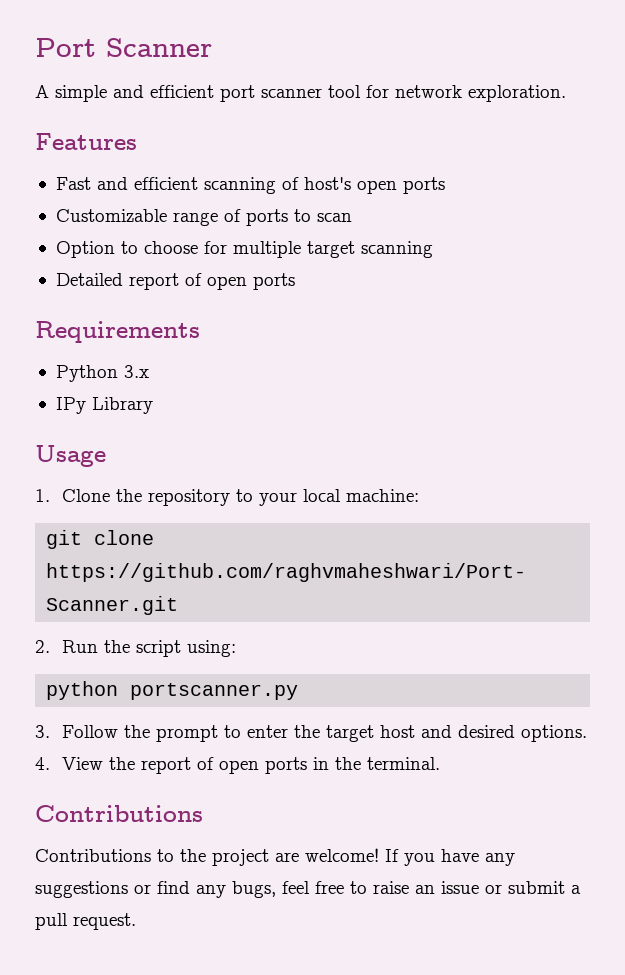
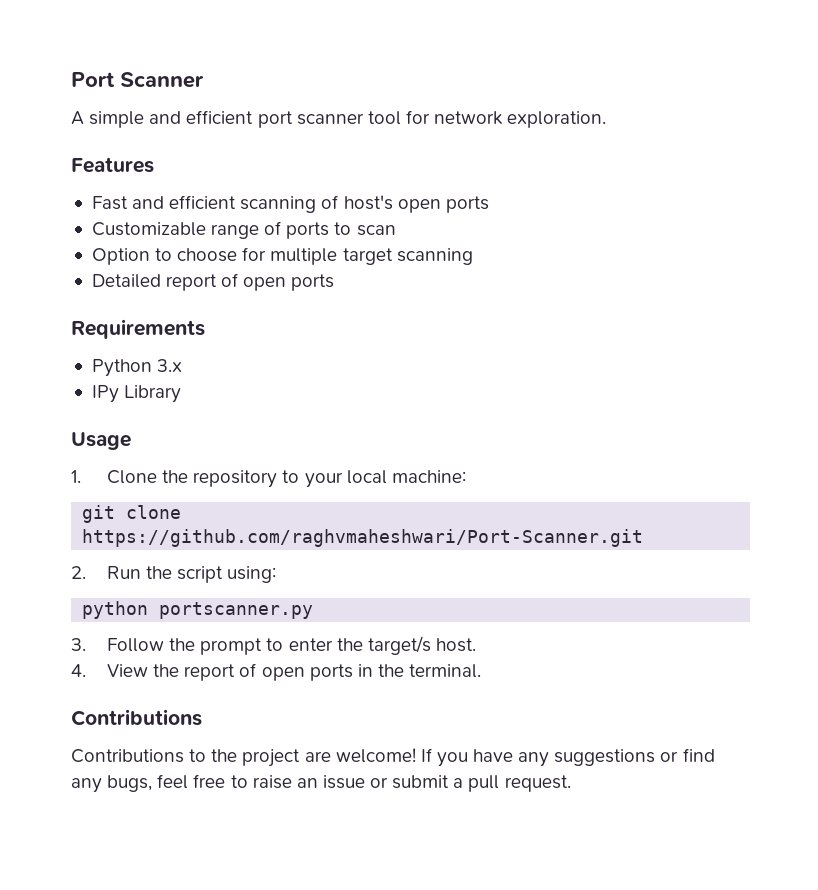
[325,725,587,742] target host and desired options. -> [367,636,476,655] target/s host.

